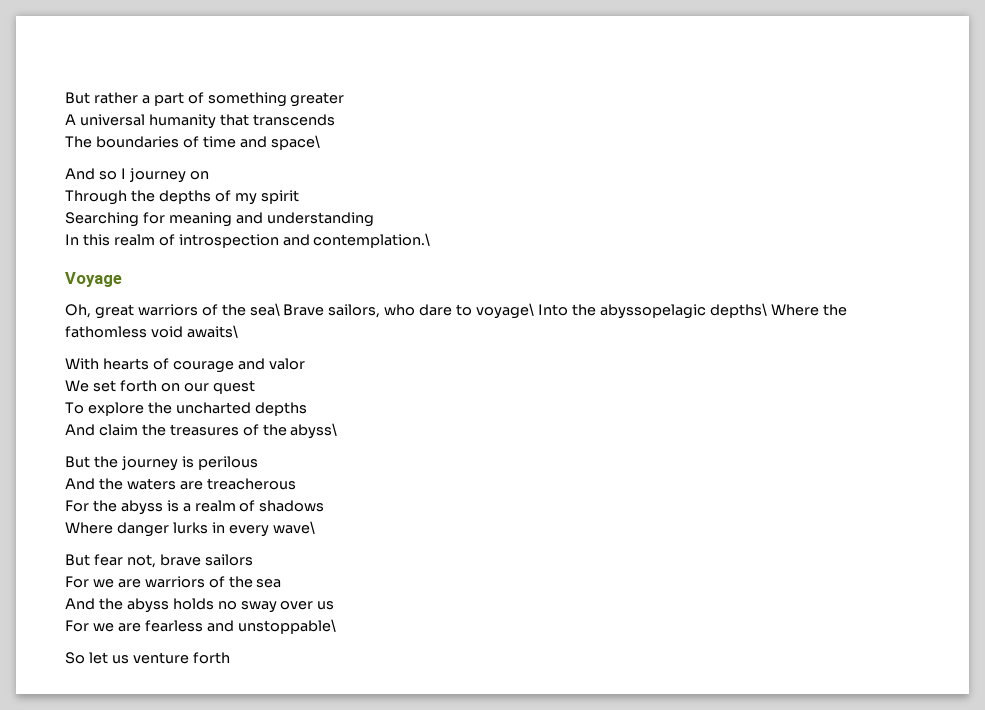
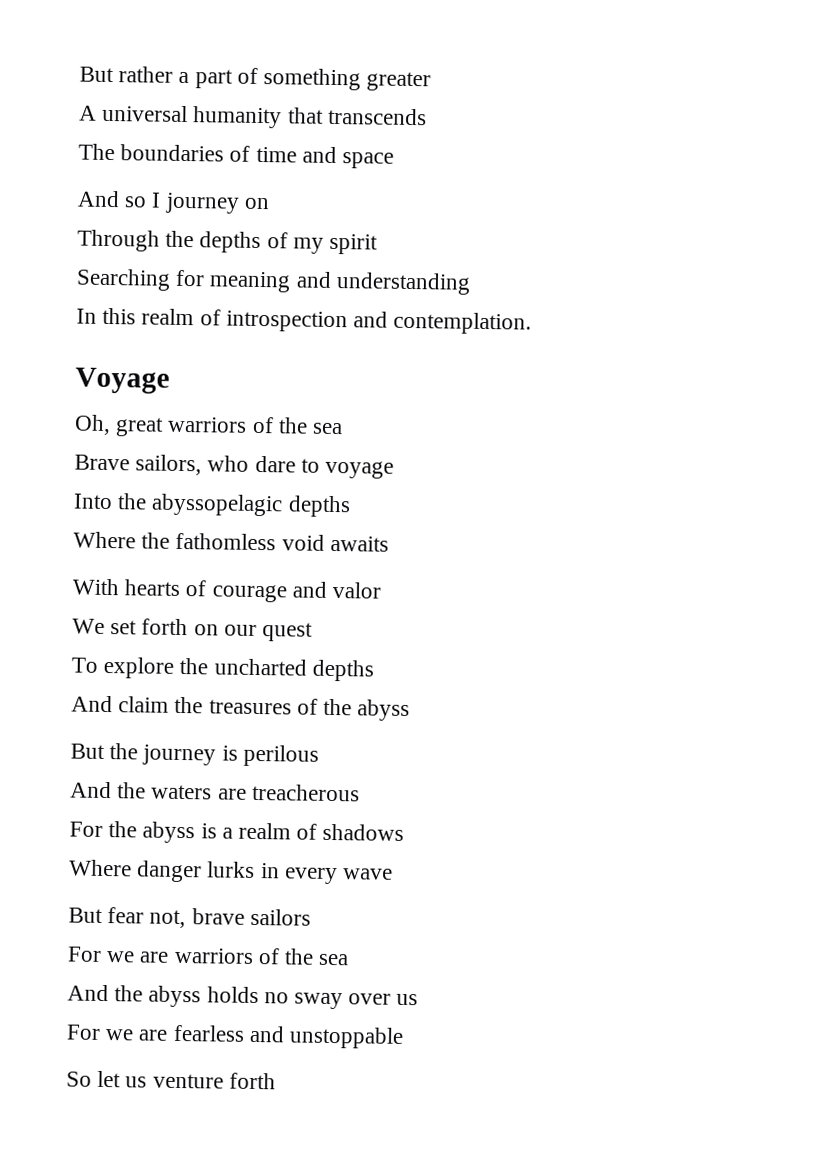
[270,135,320,150] space\ -> [342,152,395,169] space
[313,233,431,248] contemplation.\ -> [393,311,533,335] contemplation.
[249,303,280,316] sea\ -> [312,422,344,435] sea //
[476,303,535,319] voyage\ -> [325,460,395,479] voyage //
[709,303,767,318] depths\ -> [287,495,351,518] depths //
[186,325,238,338] awaits\ -> [329,535,389,552] awaits
[290,423,338,439] abyss\ -> [357,699,411,722] abyss
[272,521,315,534] wave\ -> [343,868,394,880] wave
[237,619,336,634] unstoppable\ -> [289,1026,405,1049] unstoppable

